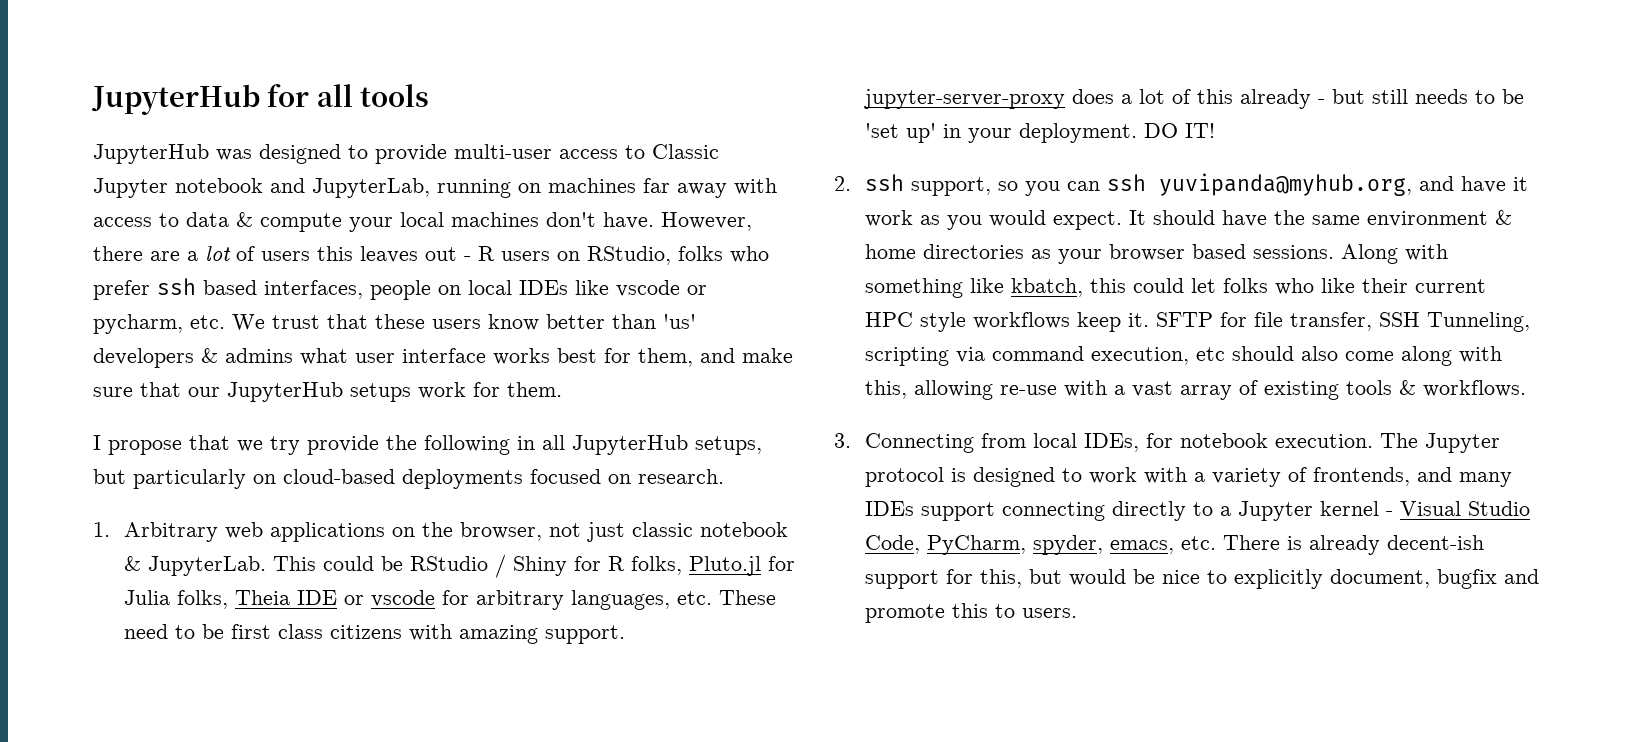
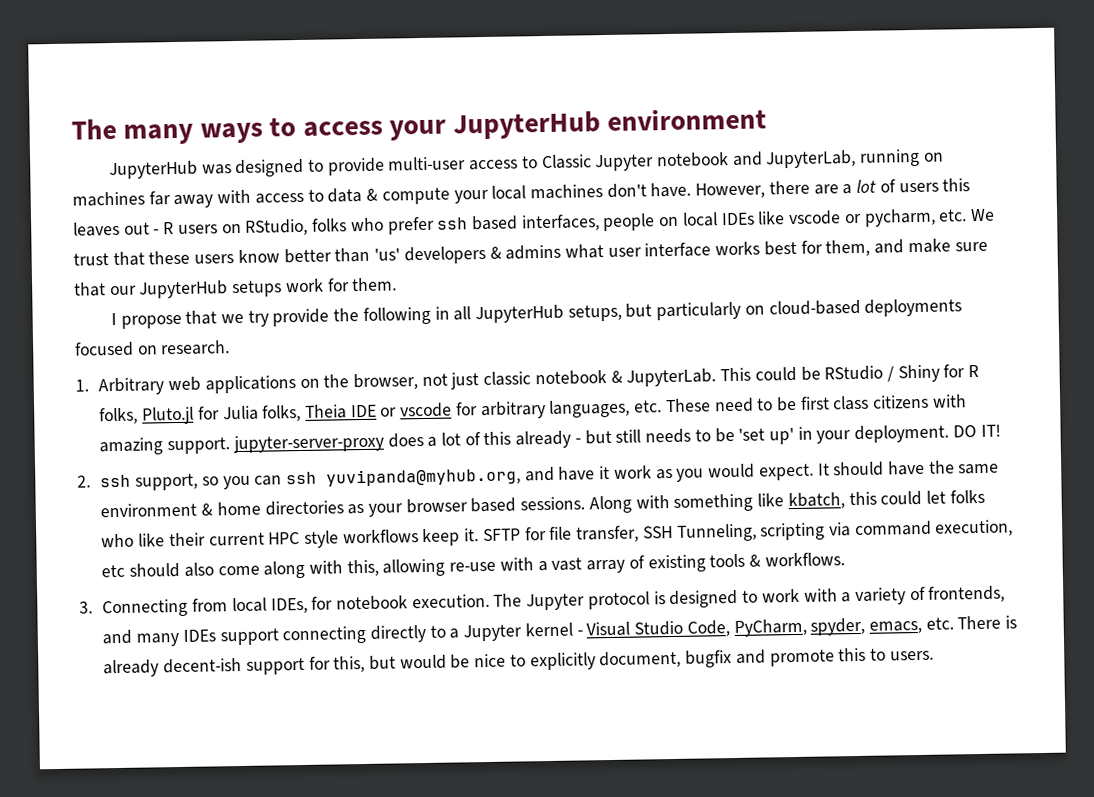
[91,84,430,115] JupyterHub for all tools -> [71,107,767,145] The many ways to access your JupyterHub environment

